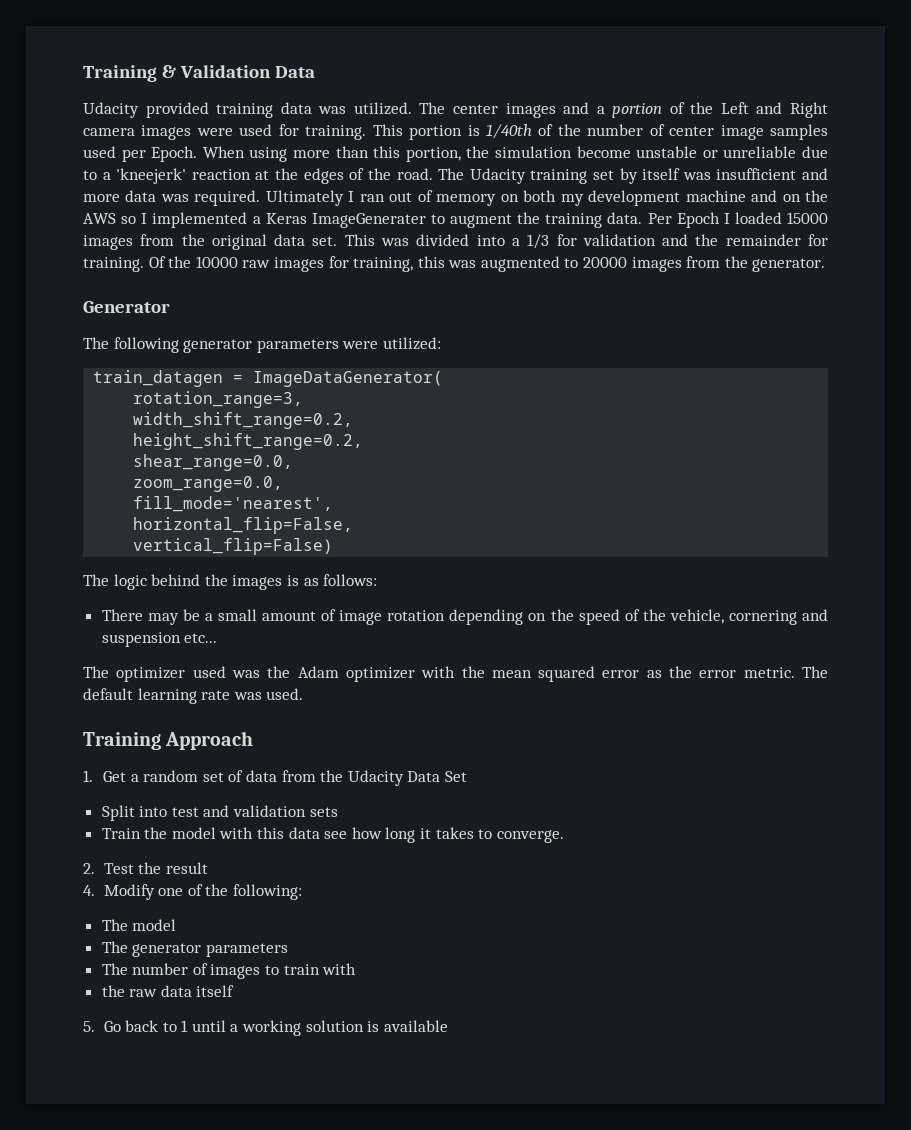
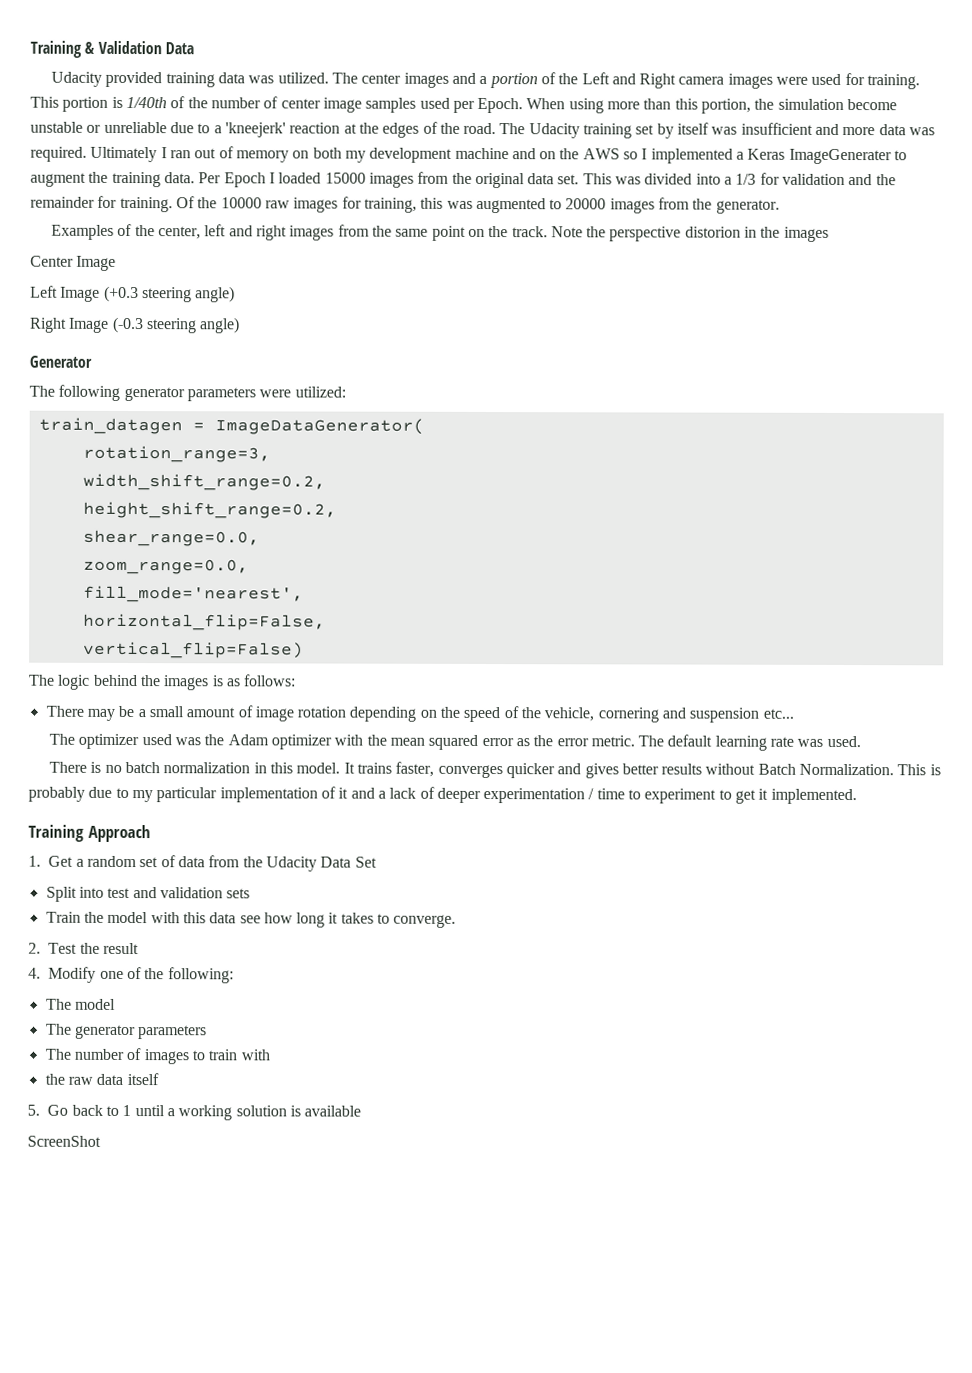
(826, 265) none -> [51,223,829,242] [30,255,117,271] [30,285,236,303] [29,316,241,334] // Examples of the center, left and right images from the same point on the track. Note the perspective distorion in the images // Center Image // Left Image (+0.3 steering angle) // Right Image (-0.3 steering angle)
(304, 694) none -> [49,761,941,779] [28,786,857,805] // There is no batch normalization in this model. It trains faster, converges quicker and gives better results without Batch Normalization. This is probably due to my particular implementation of it and a lack of deeper experimentation / time to experiment to get it implemented.
(448, 1026) none -> [27,1135,101,1147] // ScreenShot

